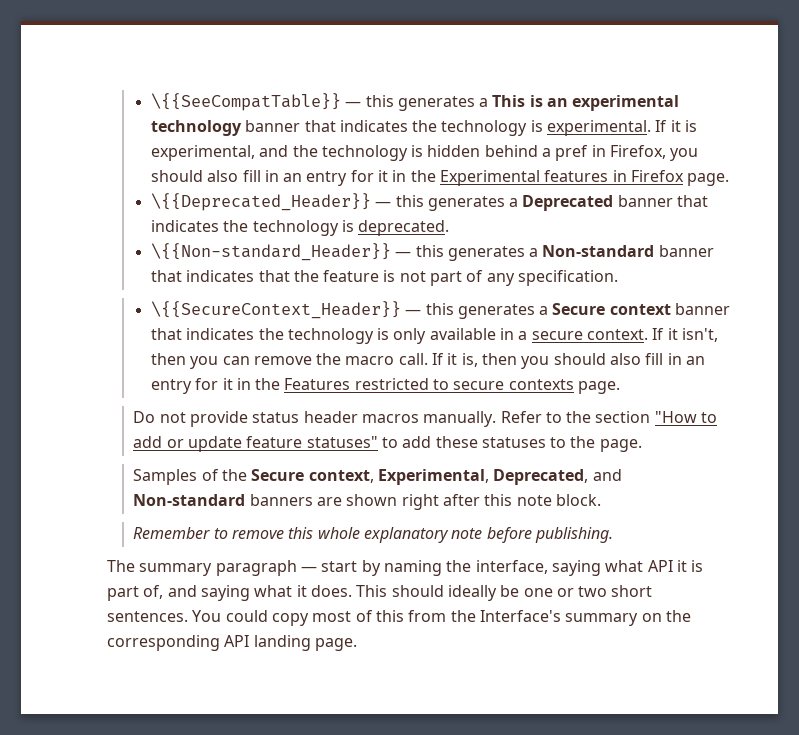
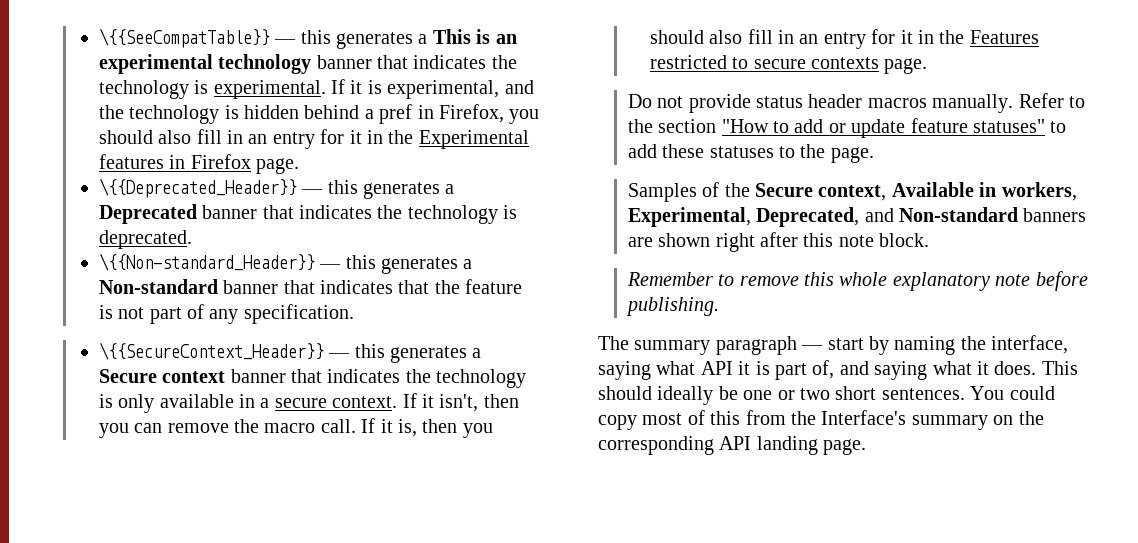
(374, 476) none -> [891,182,1077,201] Available in workers,

